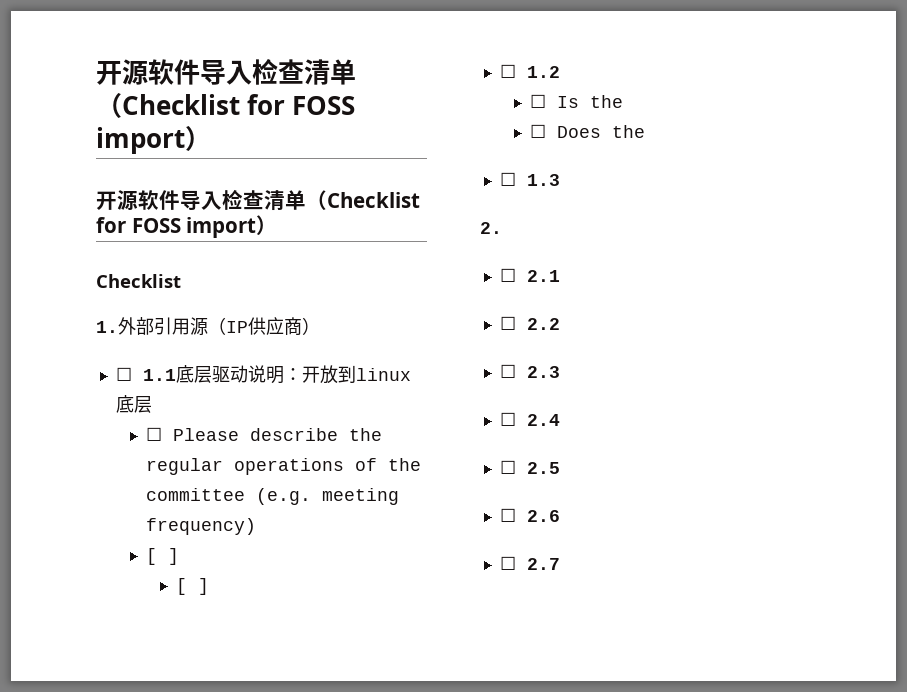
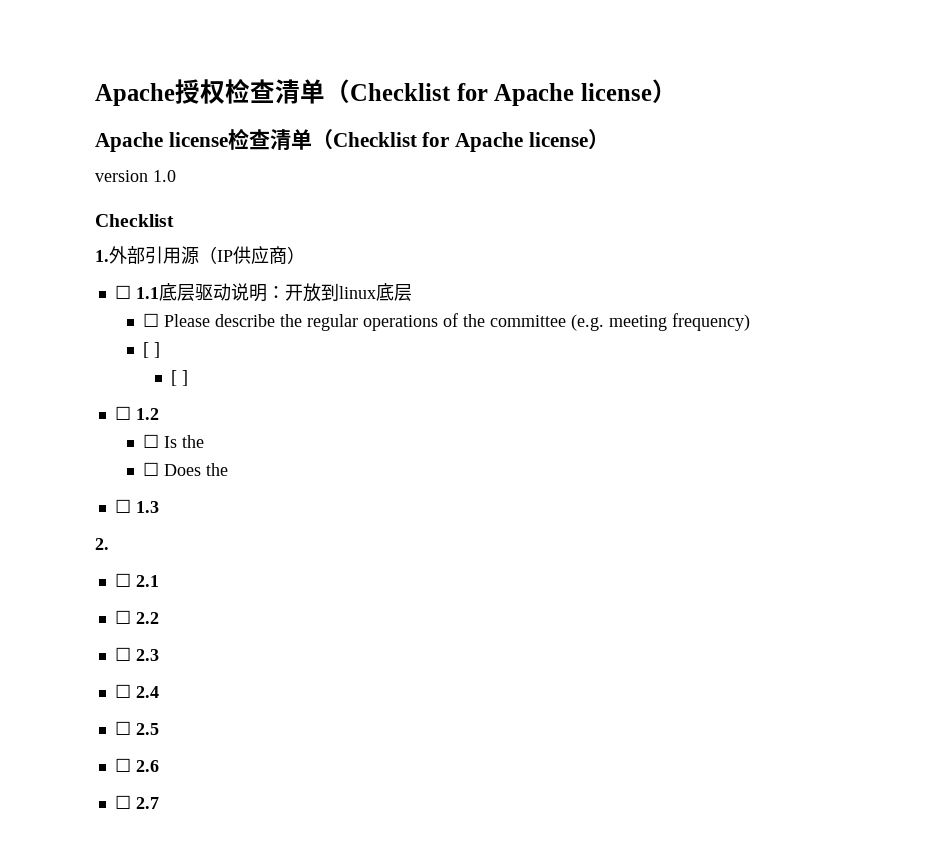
[96,59,356,85] [96,93,356,118] [96,126,211,154] [96,189,420,211] [96,215,278,238] 开源软件导入检查清单（Checklist for FOSS import） // 开源软件导入检查清单（Checklist for FOSS import） -> [95,79,677,106] [95,128,609,152] [95,170,176,182] Apache授权检查清单（Checklist for Apache license） // Apache license检查清单（Checklist for Apache license） // version 1.0

